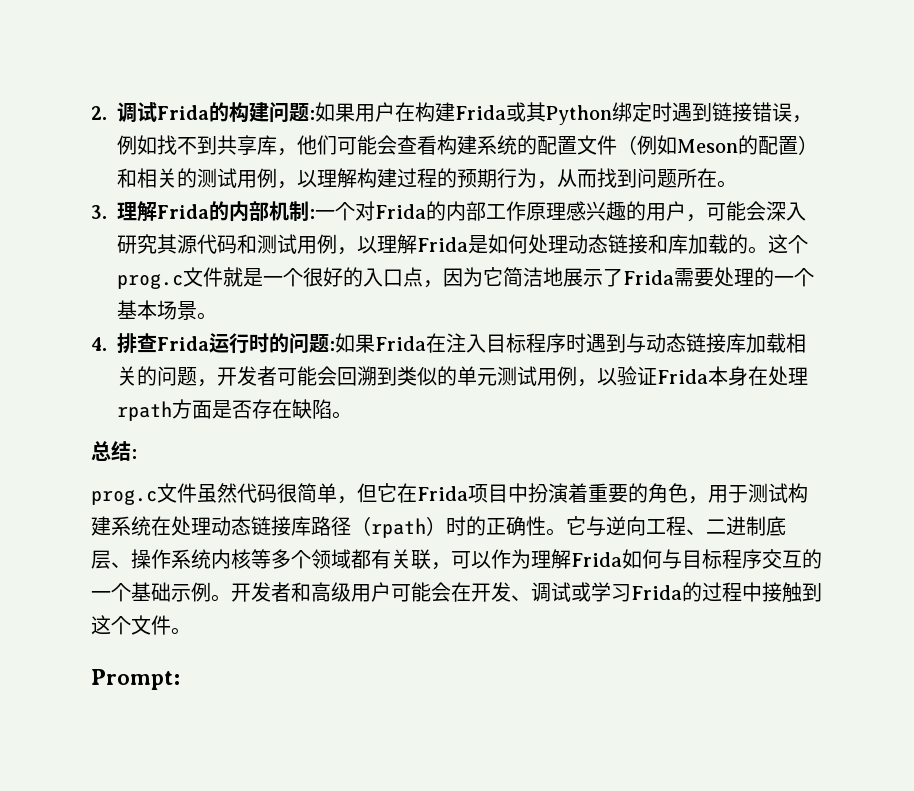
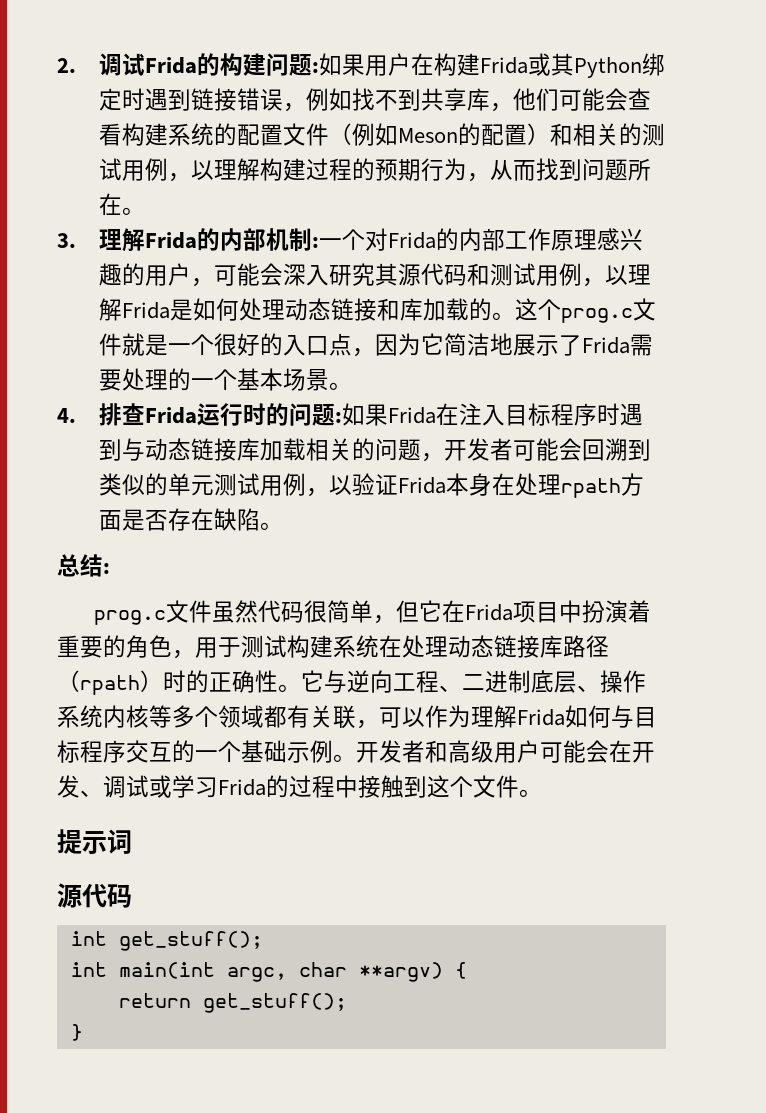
[91,669,180,690] Prompt: -> [57,829,132,854] [57,883,132,908] [70,931,263,951] [70,962,467,982] [118,993,347,1013] [70,1024,83,1041] 提示词 // 源代码 // int get_stuff(); // int main(int argc, char **argv) { // return get_stuff(); // }

